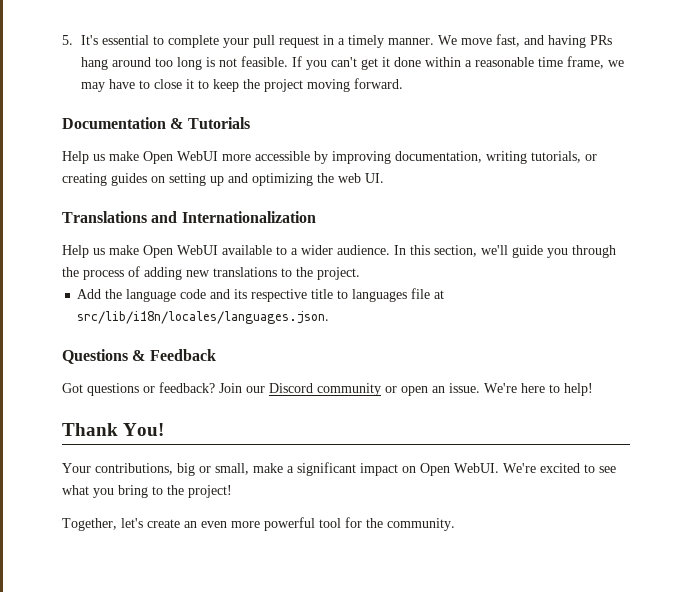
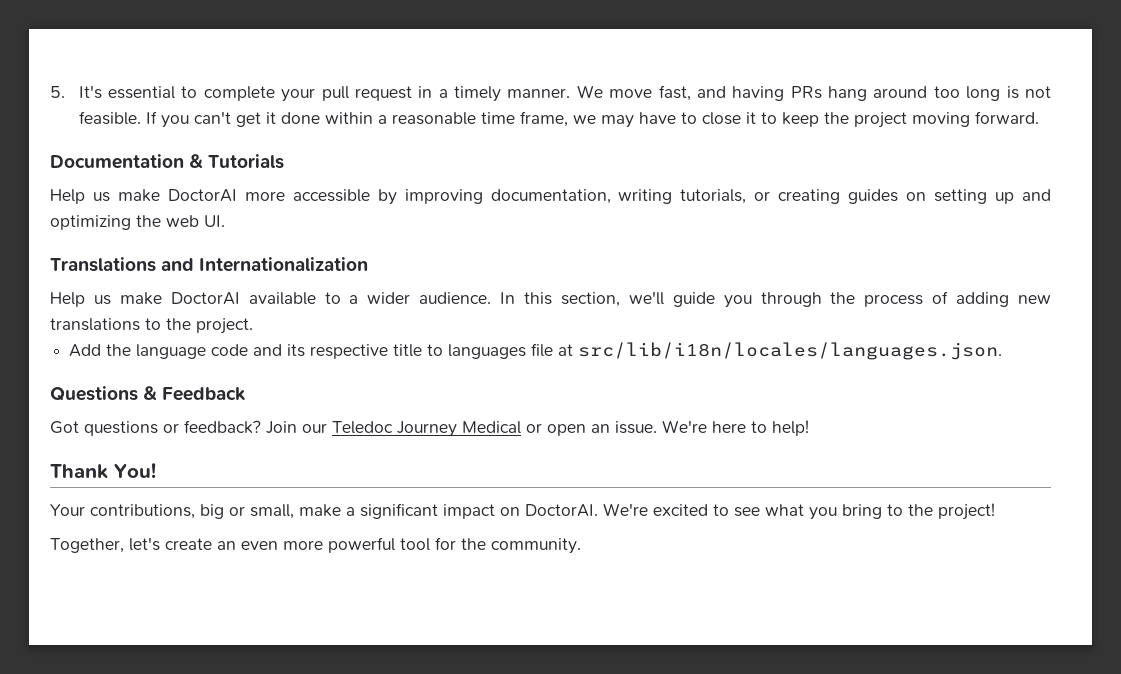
[143,151,218,164] Open WebUI -> [167,189,237,202] DoctorAI
[143,245,218,258] Open WebUI -> [170,292,240,305] DoctorAI
[269,383,381,396] Discord community -> [332,421,521,437] Teledoc Journey Medical
[420,463,499,476] Open WebUI. -> [525,504,598,517] DoctorAI.

